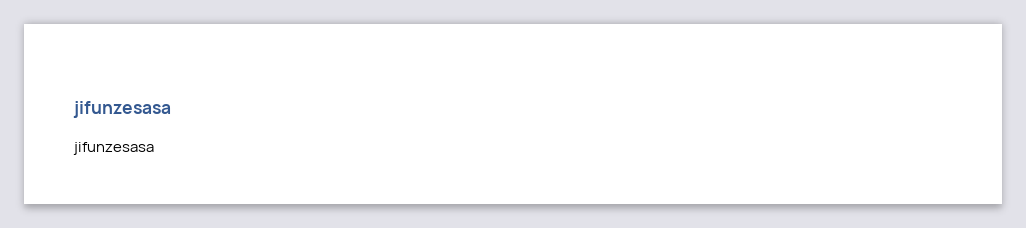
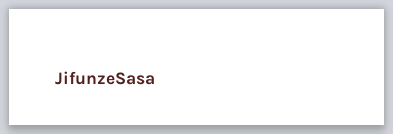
[73,101,171,118] [73,142,154,155] jifunzesasa // jifunzesasa -> [55,71,155,85] JifunzeSasa

